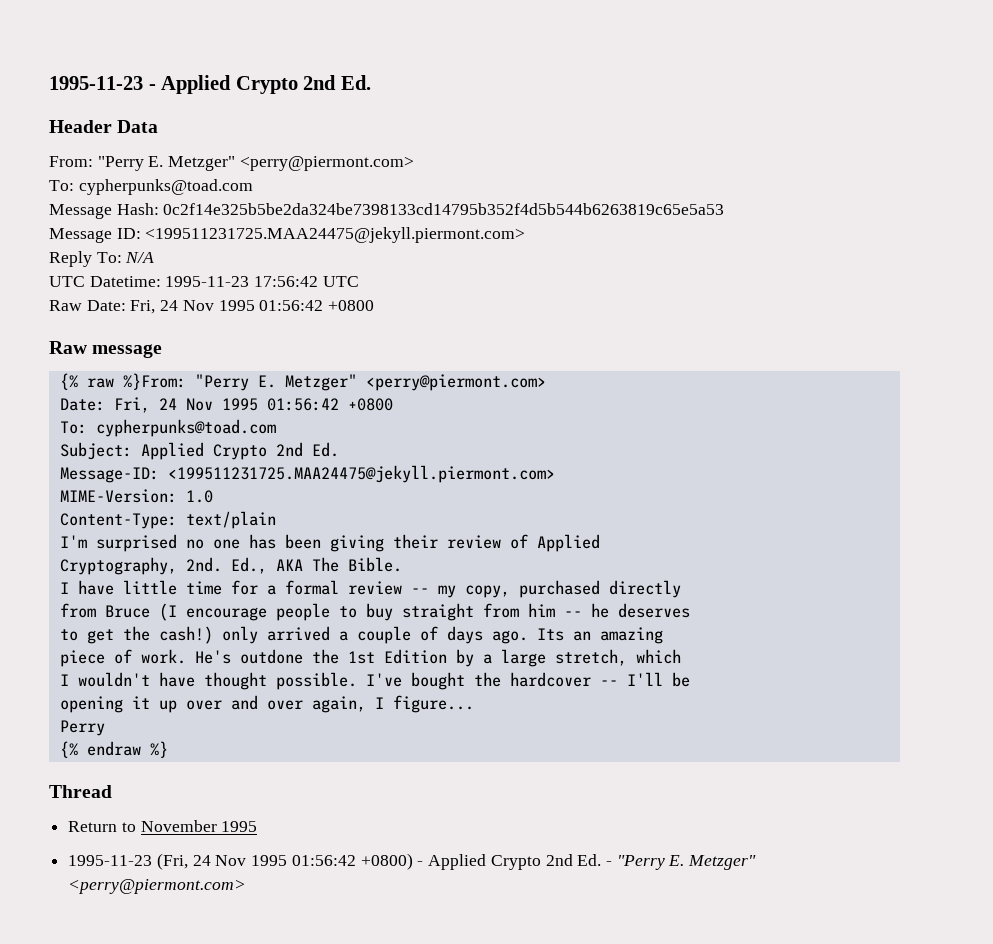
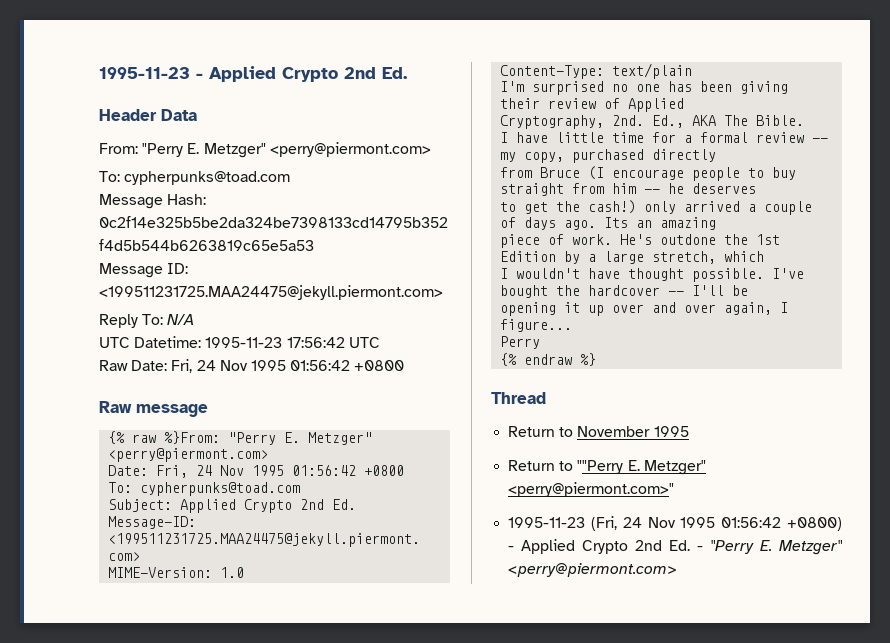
(258, 826) none -> [508,460,706,475] [508,482,675,497] // Return to ""Perry E. Metzger" <perry@piermont.com>"

